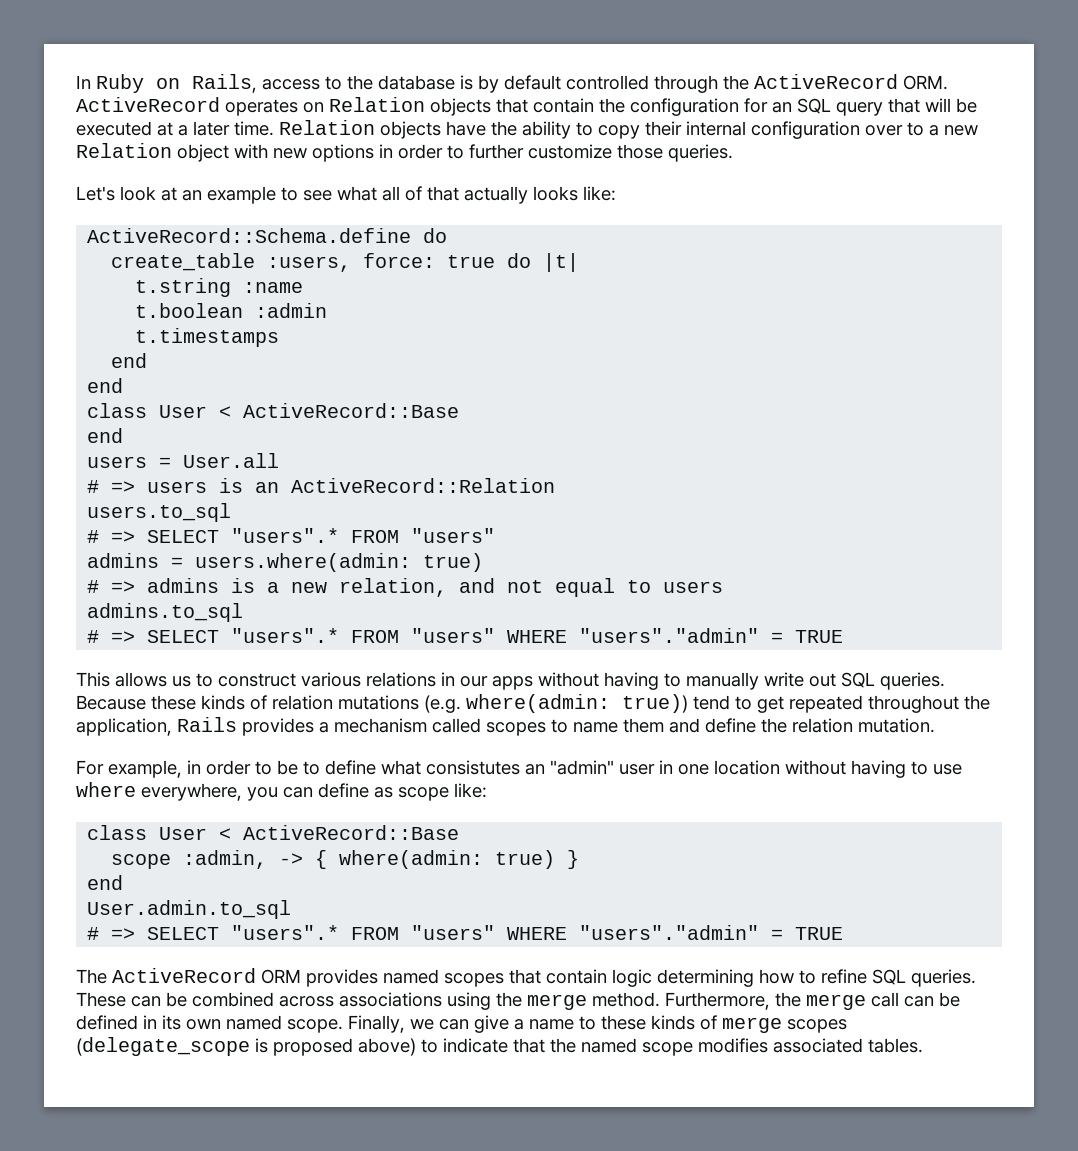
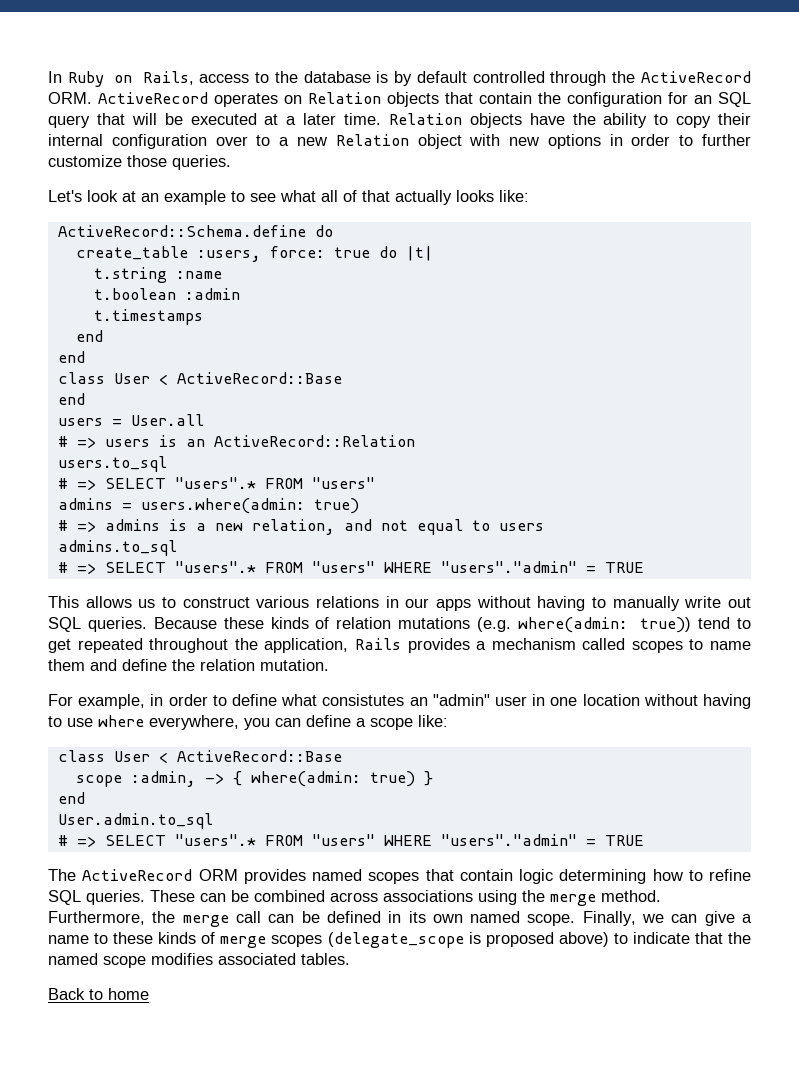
[277,760,320,775] be to -> (227, 700) none
[374,787,393,798] as -> [356,718,366,727] a
(923, 1045) none -> [48,988,149,1000] // Back to home

